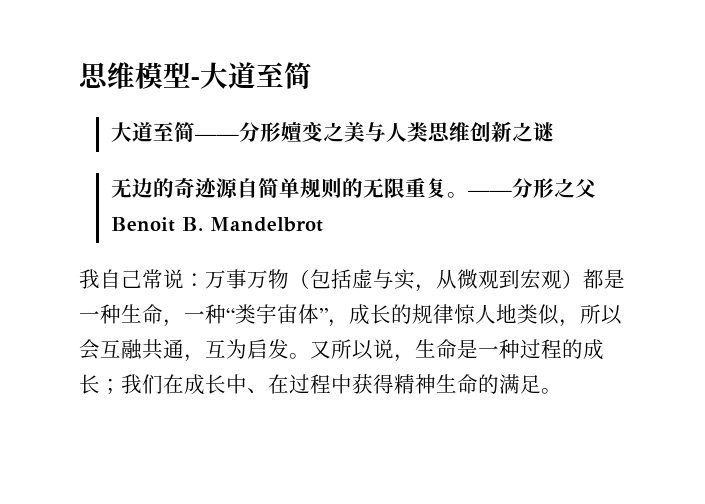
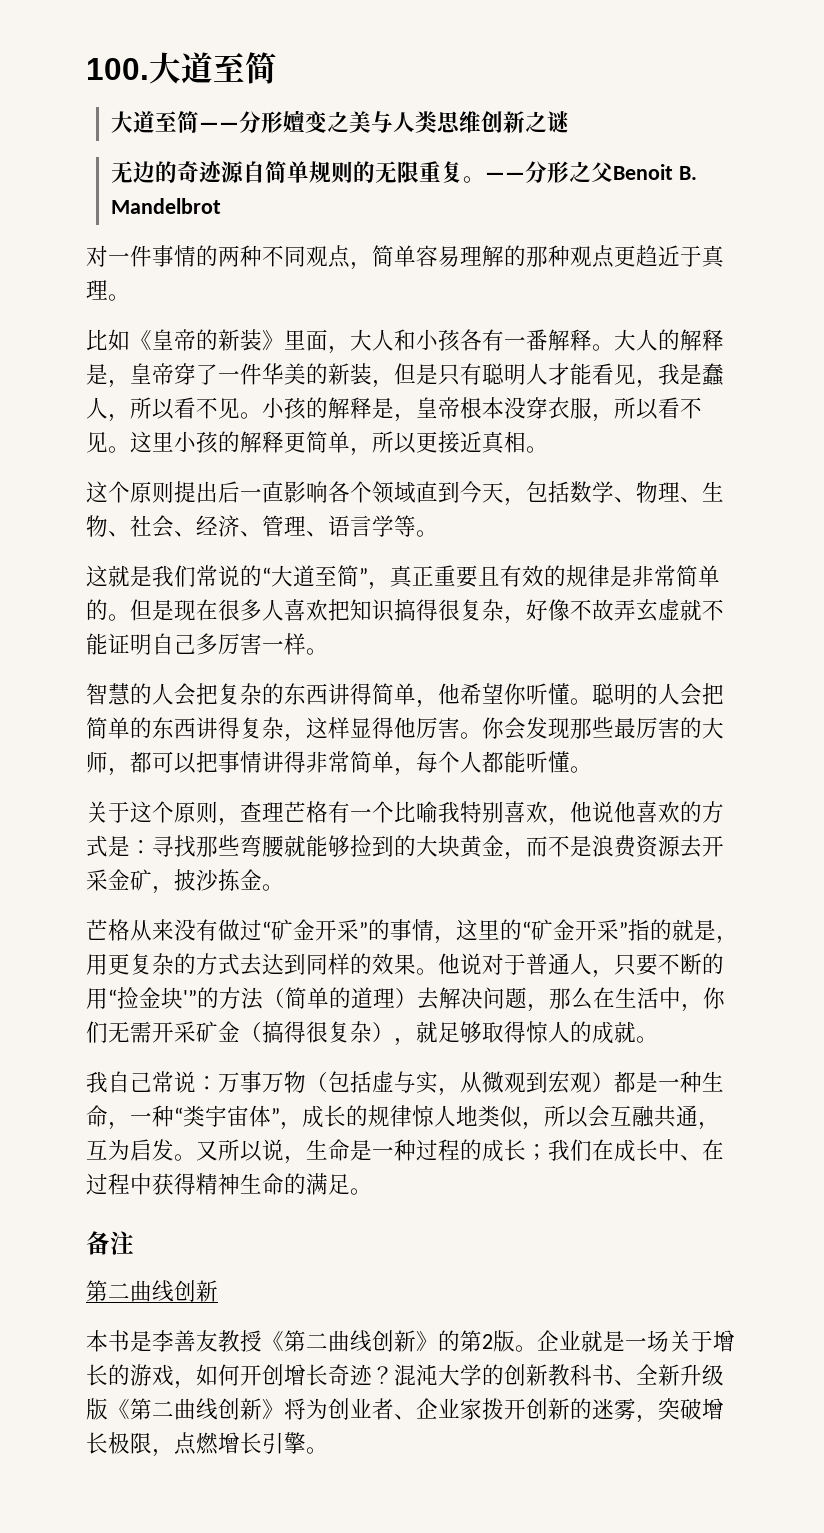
[79,62,200,89] 思维模型- -> [86,58,149,80] 100.
(323, 224) none -> [86,245,724,270] [86,280,130,301] [86,329,724,354] [86,363,724,388] [86,397,702,422] [86,431,548,456] [86,481,724,506] [86,515,438,538] [86,565,720,590] [86,599,724,624] [86,633,328,655] [86,683,724,708] [86,717,724,742] [86,751,592,776] [86,801,724,826] [86,835,724,860] [86,869,284,894] [86,919,738,944] [86,953,724,978] [86,987,725,1012] [86,1021,658,1046] // 对一件事情的两种不同观点，简单容易理解的那种观点更趋近于真理。 // 比如《皇帝的新装》里面，大人和小孩各有一番解释。大人的解释是，皇帝穿了一件华美的新装，但是只有聪明人才能看见，我是蠢人，所以看不见。小孩的解释是，皇帝根本没穿衣服，所以看不见。这里小孩的解释更简单，所以更接近真相。 // 这个原则提出后一直影响各个领域直到今天，包括数学、物理、生物、社会、经济、管理、语言学等。 // 这就是我们常说的“大道至简”，真正重要且有效的规律是非常简单的。但是现在很多人喜欢把知识搞得很复杂，好像不故弄玄虚就不能证明自己多厉害一样。 // 智慧的人会把复杂的东西讲得简单，他希望你听懂。聪明的人会把简单的东西讲得复杂，这样显得他厉害。你会发现那些最厉害的大师，都可以把事情讲得非常简单，每个人都能听懂。 // 关于这个原则，查理芒格有一个比喻我特别喜欢，他说他喜欢的方式是：寻找那些弯腰就能够捡到的大块黄金，而不是浪费资源去开采金矿，披沙拣金。 // 芒格从来没有做过“矿金开采”的事情，这里的“矿金开采”指的就是，用更复杂的方式去达到同样的效果。他说对于普通人，只要不断的用“捡金块'”的方法（简单的道理）去解决问题，那么在生活中，你们无需开采矿金（搞得很复杂），就足够取得惊人的成就。
(562, 391) none -> [86,1231,134,1255] [86,1280,218,1302] [86,1330,735,1352] [86,1364,724,1389] [86,1398,724,1423] [86,1432,328,1457] // 备注 // 第二曲线创新 // 本书是李善友教授《第二曲线创新》的第2版。企业就是一场关于增长的游戏，如何开创增长奇迹？混沌大学的创新教科书、全新升级版《第二曲线创新》将为创业者、企业家拨开创新的迷雾，突破增长极限，点燃增长引擎。

